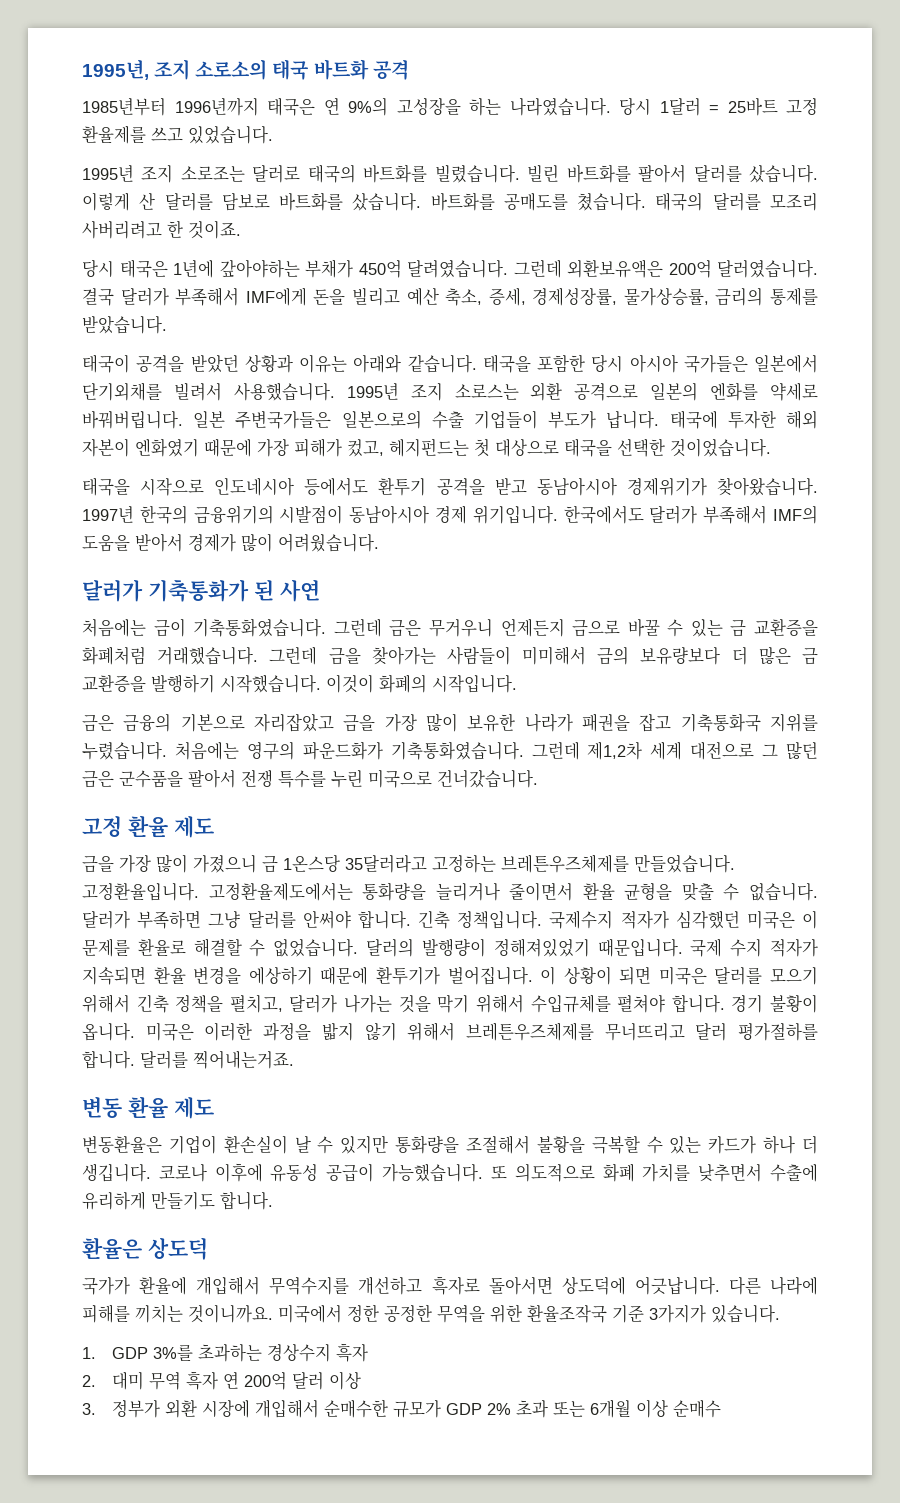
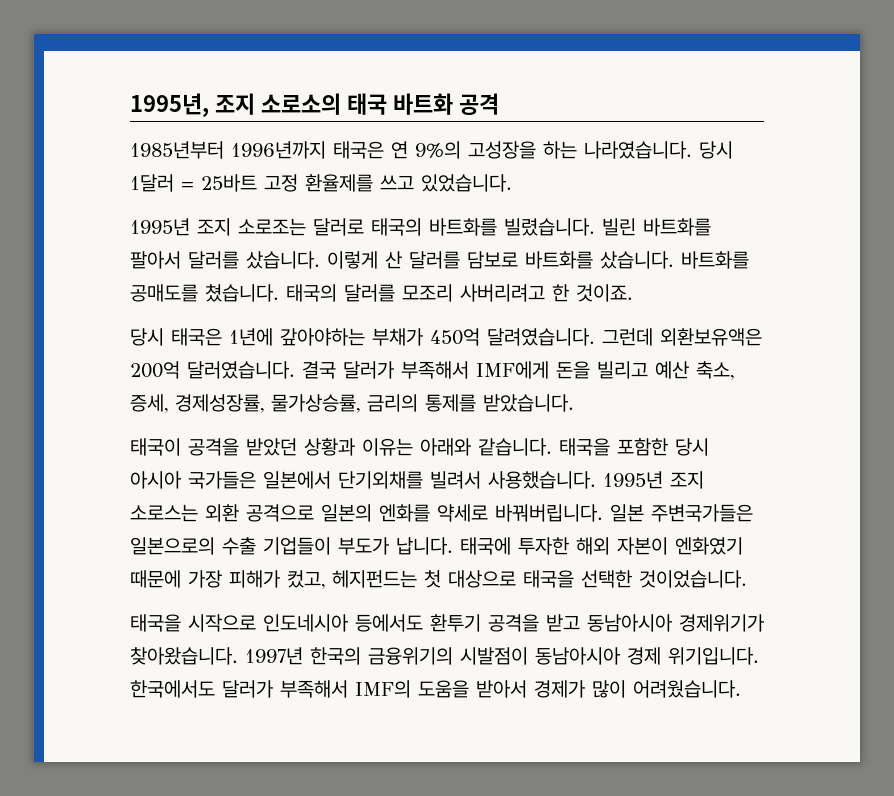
[82,579,320,602] [82,618,819,637] [82,646,818,665] [82,674,517,693] [82,713,818,732] [82,741,818,760] [82,769,538,788] [82,815,214,838] [82,854,735,873] [82,882,818,901] [82,910,818,929] [82,938,819,957] [82,966,819,985] [82,994,819,1013] [82,1022,818,1041] [82,1050,294,1069] [82,1096,214,1119] [82,1135,818,1154] [82,1163,819,1182] [82,1191,273,1210] [82,1237,208,1260] [82,1276,819,1295] [82,1304,780,1323] [82,1343,369,1362] [82,1371,362,1390] [82,1399,722,1418] // 달러가 기축통화가 된 사연 // 처음에는 금이 기축통화였습니다. 그런데 금은 무거우니 언제든지 금으로 바꿀 수 있는 금 교환증을 화폐처럼 거래했습니다. 그런데 금을 찾아가는 사람들이 미미해서 금의 보유량보다 더 많은 금 교환증을 발행하기 시작했습니다. 이것이 화폐의 시작입니다. // 금은 금융의 기본으로 자리잡았고 금을 가장 많이 보유한 나라가 패권을 잡고 기축통화국 지위를 누렸습니다. 처음에는 영구의 파운드화가 기축통화였습니다. 그런데 제1,2차 세계 대전으로 그 많던 금은 군수품을 팔아서 전쟁 특수를 누린 미국으로 건너갔습니다. // 고정 환율 제도 // 금을 가장 많이 가졌으니 금 1온스당 35달러라고 고정하는 브레튼우즈체제를 만들었습니다. 고정환율입니다. 고정환율제도에서는 통화량을 늘리거나 줄이면서 환율 균형을 맞출 수 없습니다. 달러가 부족하면 그냥 달러를 안써야 합니다. 긴축 정책입니다. 국제수지 적자가 심각했던 미국은 이 문제를 환율로 해결할 수 없었습니다. 달러의 발행량이 정해져있었기 때문입니다. 국제 수지 적자가 지속되면 환율 변경을 에상하기 때문에 환투기가 벌어집니다. 이 상황이 되면 미국은 달러를 모으기 위해서 긴축 정책을 펼치고, 달러가 나가는 것을 막기 위해서 수입규체를 펼쳐야 합니다. 경기 불황이 옵니다. 미국은 이러한 과정을 밟지 않기 위해서 브레튼우즈체제를 무너뜨리고 달러 평가절하를 합니다. 달러를 찍어내는거죠. // 변동 환율 제도 // 변동환율은 기업이 환손실이 날 수 있지만 통화량을 조절해서 불황을 극복할 수 있는 카드가 하나 더 생깁니다. 코로나 이후에 유동성 공급이 가능했습니다. 또 의도적으로 화폐 가치를 낮추면서 수출에 유리하게 만들기도 합니다. // 환율은 상도덕 // 국가가 환율에 개입해서 무역수지를 개선하고 흑자로 돌아서면 상도덕에 어긋납니다. 다른 나라에 피해를 끼치는 것이니까요. 미국에서 정한 공정한 무역을 위한 환율조작국 기준 3가지가 있습니다. // 1. GDP 3%를 초과하는 경상수지 흑자 // 2. 대미 무역 흑자 연 200억 달러 이상 // 3. 정부가 외환 시장에 개입해서 순매수한 규모가 GDP 2% 초과 또는 6개월 이상 순매수 -> (741, 689) none

